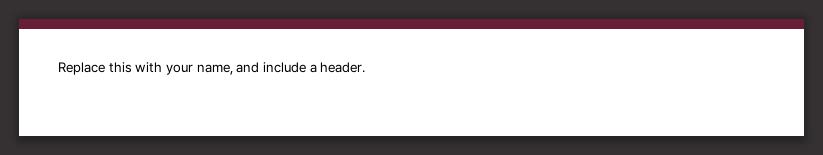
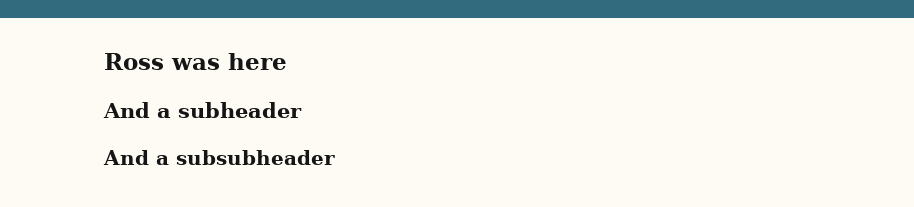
[58,62,366,75] Replace this with your name, and include a header. -> [104,53,287,70] [103,102,302,118] [103,150,335,165] Ross was here // And a subheader // And a subsubheader

